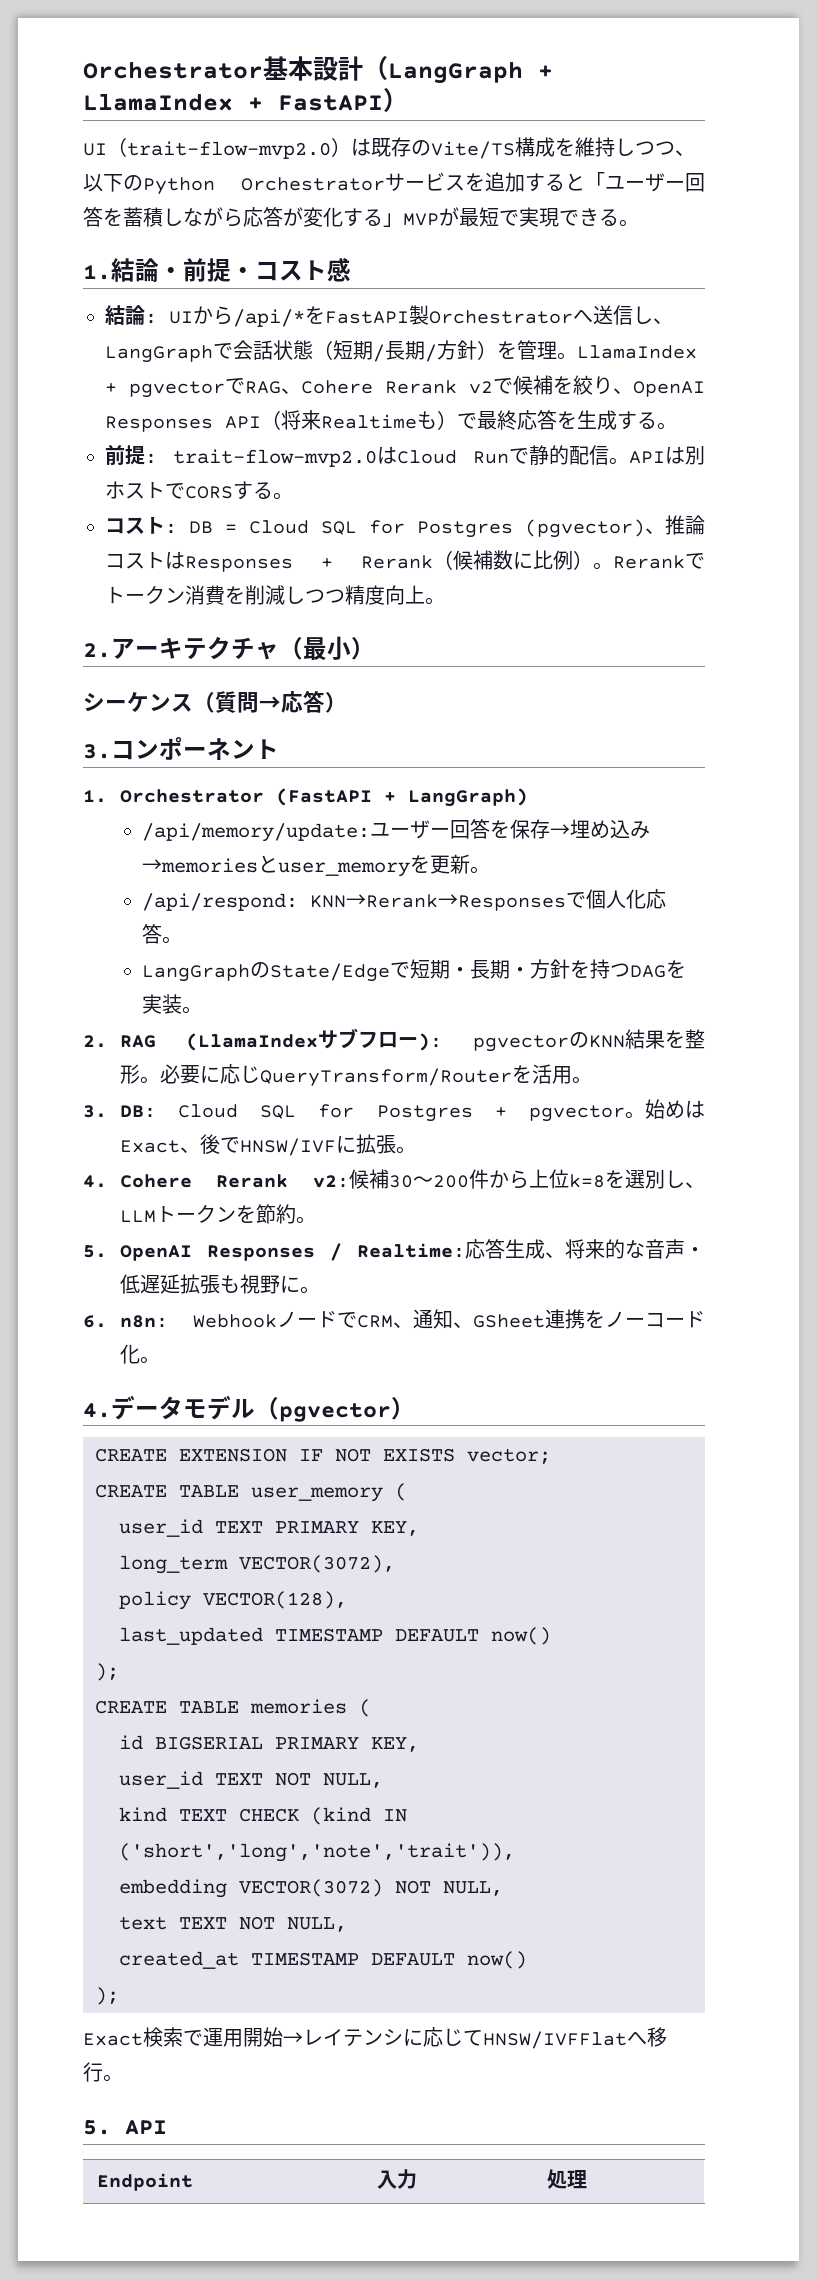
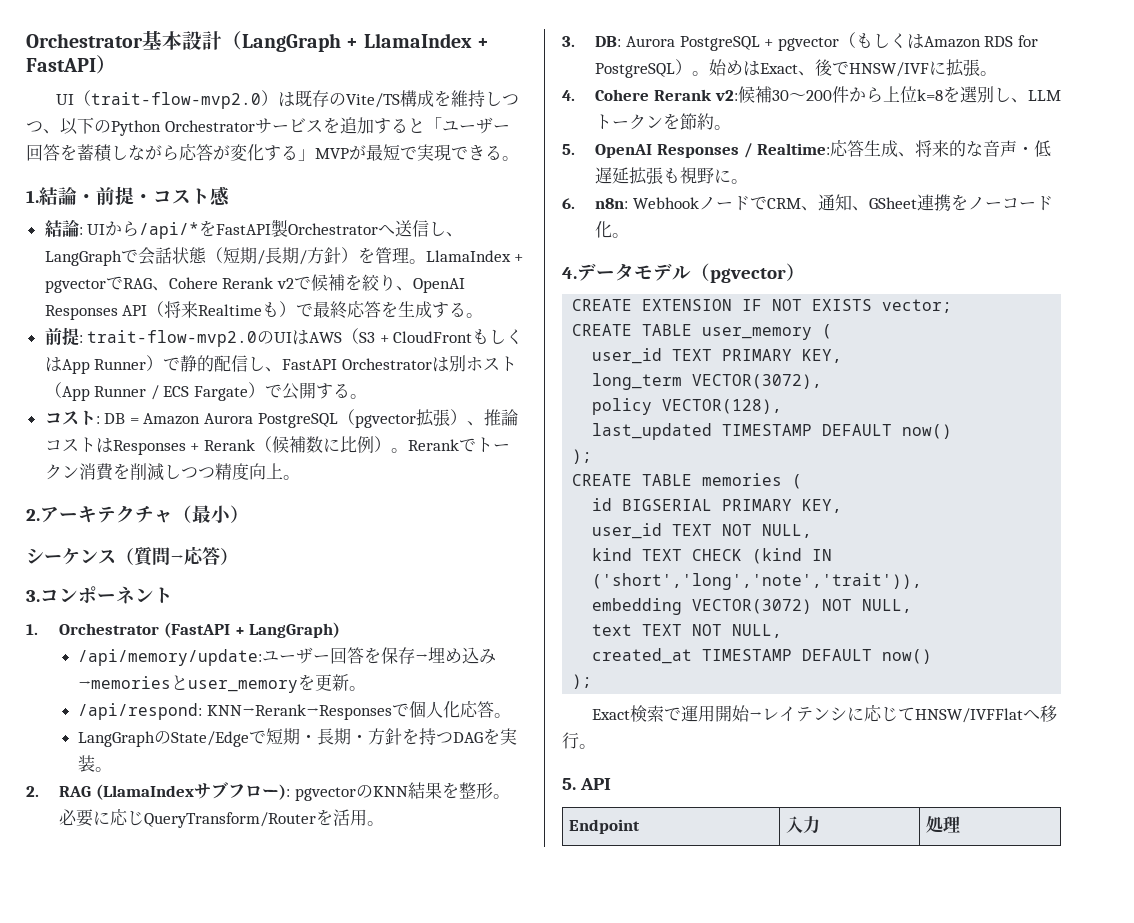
[377,445,705,465] [105,481,233,499] はCloud Runで静的配信。APIは別ホストでCORS -> [257,328,524,345] [44,355,517,374] [44,382,317,401] のUIはAWS（S3 + CloudFrontもしくはApp Runner）で静的配信し、FastAPI Orchestratorは別ホスト（App Runner / ECS Fargate）で公開
[249,519,645,538] Cloud SQL for Postgres (pgvector) -> [143,409,467,428] Amazon Aurora PostgreSQL（pgvector拡張）
[177,1104,625,1122] Cloud SQL for Postgres + pgvector -> [626,32,1038,51] [595,59,693,78] Aurora PostgreSQL + pgvector（もしくはAmazon RDS for PostgreSQL）

